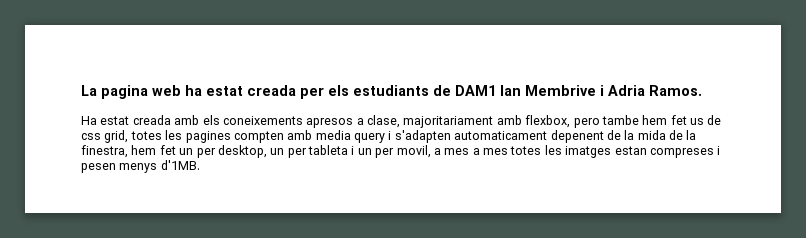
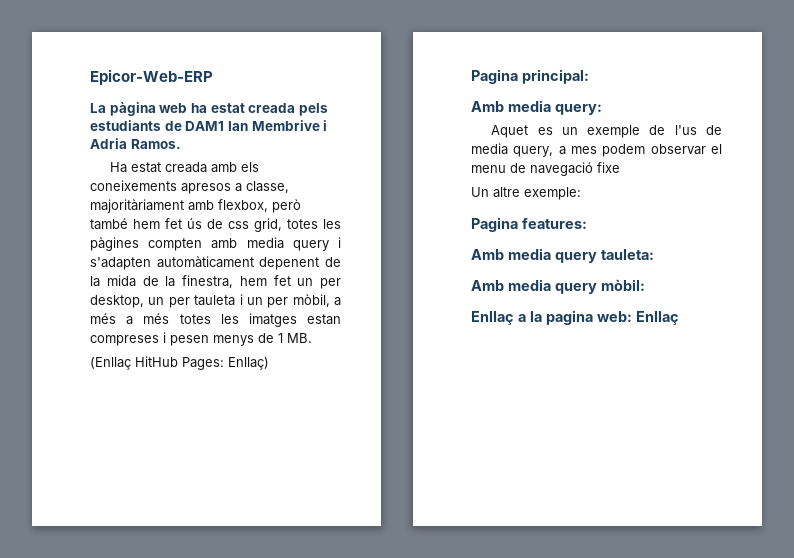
[81,85,148,99] La pagina -> [90,69,213,85] [90,102,156,116] Epicor-Web-ERP // La pàgina
[300,85,349,99] per els -> [298,103,328,116] pels
[367,115,704,128] clase, majoritariament amb flexbox, pero tambe hem fet us -> [246,181,289,193] [90,199,301,213] [90,218,202,230] classe, majoritàriament amb flexbox, però també hem fet ús
[185,131,231,143] pagines -> [90,237,139,251] pàgines
[454,131,548,140] automaticament -> [156,256,254,268] automàticament
[308,145,348,155] tableta -> [194,295,236,306] tauleta
[396,145,508,158] movil, a mes a mes -> [292,294,341,307] [90,313,170,325] mòbil, a més a més
[160,160,200,170] d'1MB. -> [258,333,312,343] [90,356,269,370] [471,69,589,84] [471,100,602,115] [491,125,722,138] [471,143,722,157] [471,162,620,176] [471,187,581,200] [471,217,587,232] [471,248,654,263] [471,279,645,294] [471,310,679,325] de 1 MB. // (Enllaç HitHub Pages: Enllaç) // Pagina principal: // Amb media query: // Aquet es un exemple de l'us de media query, a mes podem observar el menu de navegació fixe // Un altre exemple: // Pagina features: // Amb media query tauleta: // Amb media query mòbil: // Enllaç a la pagina web: Enllaç

